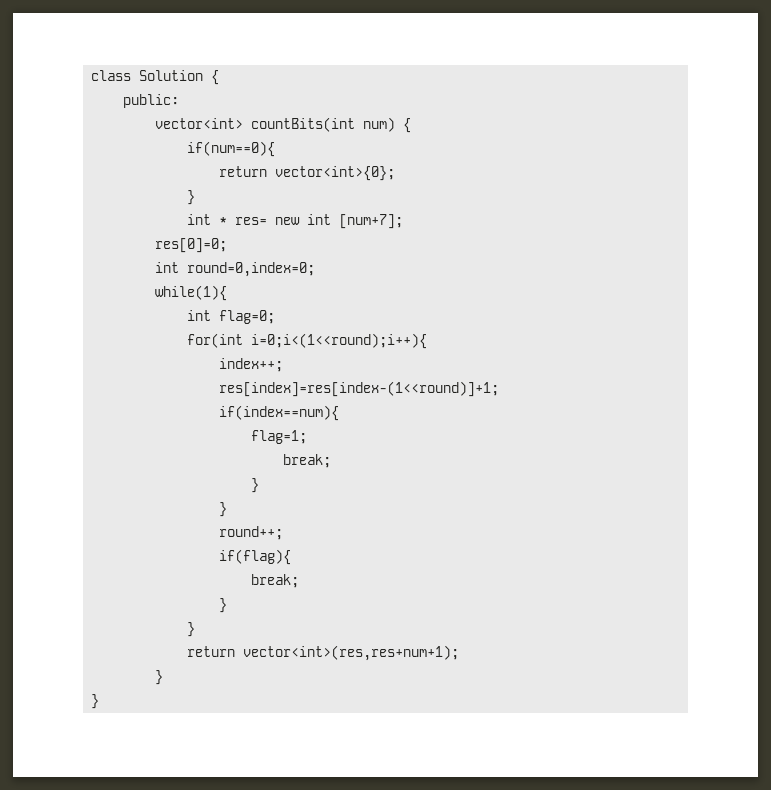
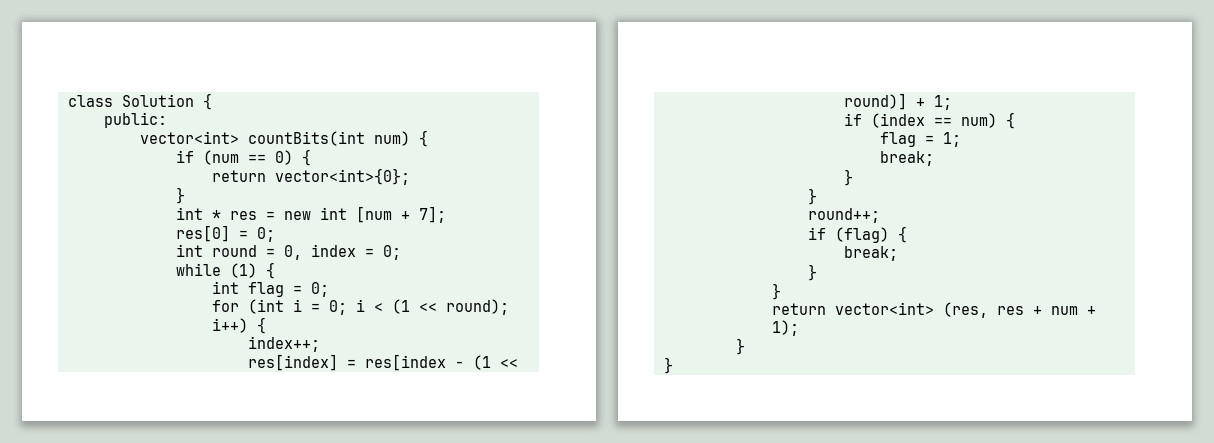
[187,141,276,157] if(num==0){ -> [175,149,311,166] if (num == 0) {
[235,214,404,229] [155,238,228,253] [155,262,316,277] [155,285,228,301] [187,310,276,324] [187,333,428,349] [219,358,284,372] [219,381,500,397] [219,405,340,421] [251,430,308,444] res= new int [num+7]; // res[0]=0; // int round=0,index=0; // while(1){ // int flag=0; // for(int i=0;i<(1<<round);i++){ // index++; // res[index]=res[index-(1<<round)]+1; // if(index==num){ // flag=1; -> [229,206,446,223] [175,225,275,242] [175,244,401,260] [175,262,275,279] [211,281,329,297] [211,299,509,315] [211,317,266,334] [247,336,320,352] [247,354,518,371] [843,93,952,110] [843,112,1015,129] [879,132,961,147] res = new int [num + 7]; // res[0] = 0; // int round = 0, index = 0; // while (1) { // int flag = 0; // for (int i = 0; i < (1 << round); i++) { // index++; // res[index] = res[index - (1 << round)] + 1; // if (index == num) { // flag = 1;
[219,549,292,565] if(flag){ -> [807,226,907,243] if (flag) {
[243,645,460,661] vector<int>(res,res+num+1); -> [834,302,1096,318] [771,320,799,336] vector<int> (res, res + num + 1);

